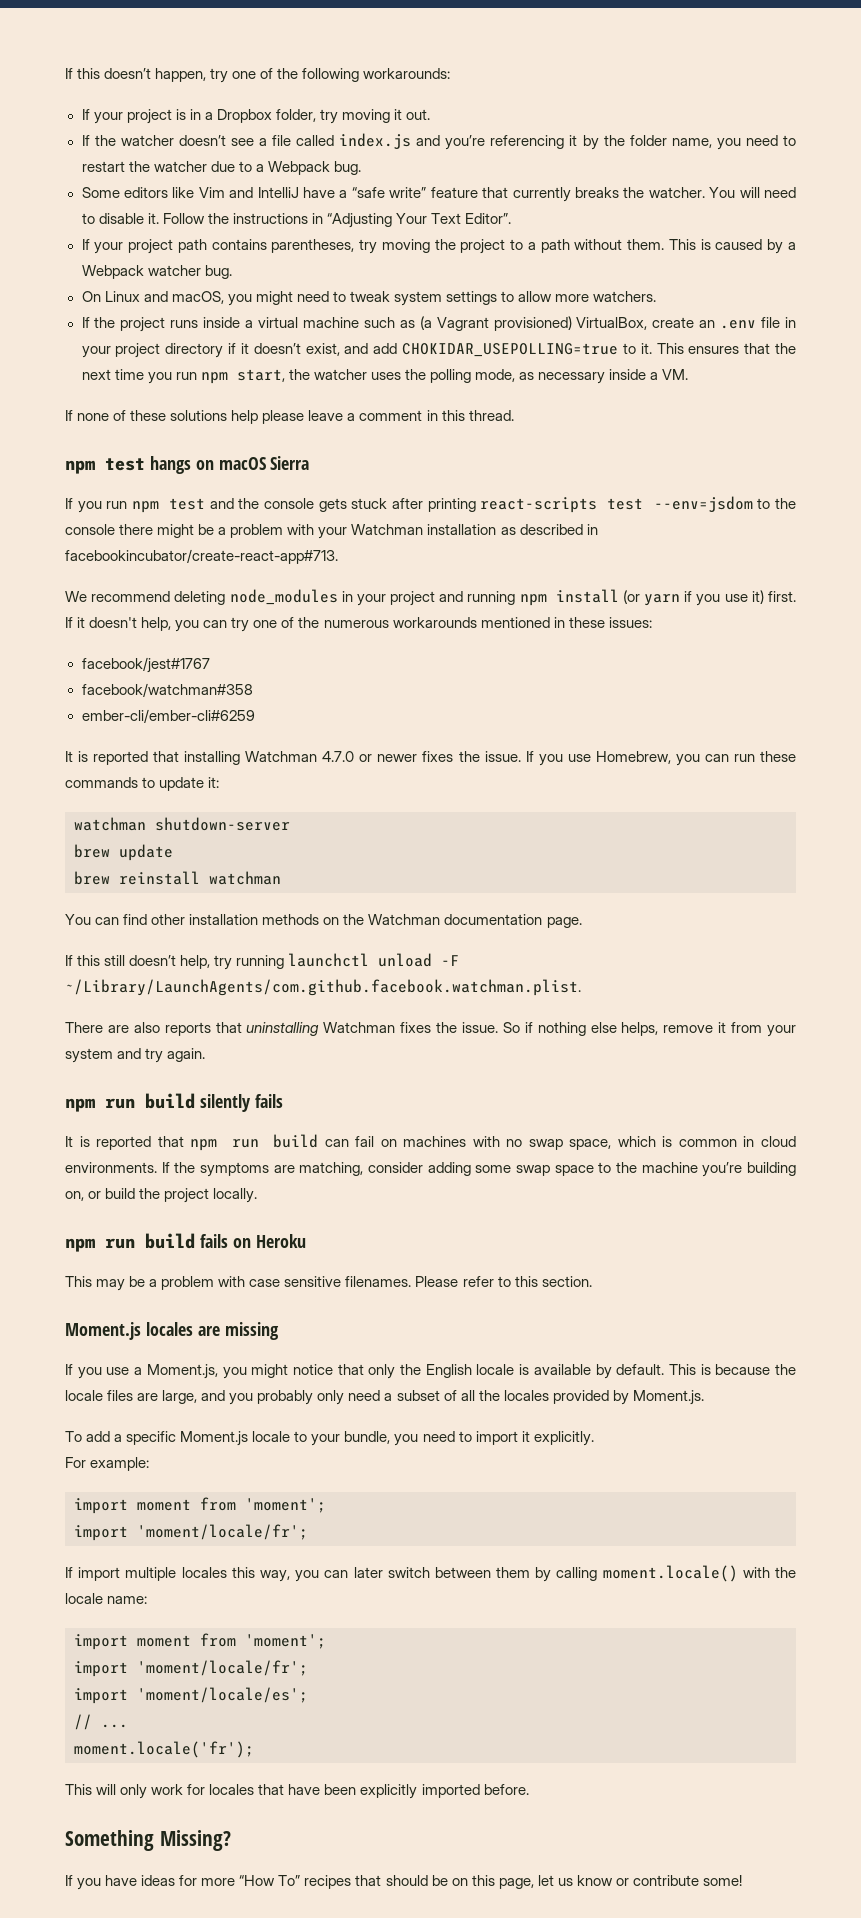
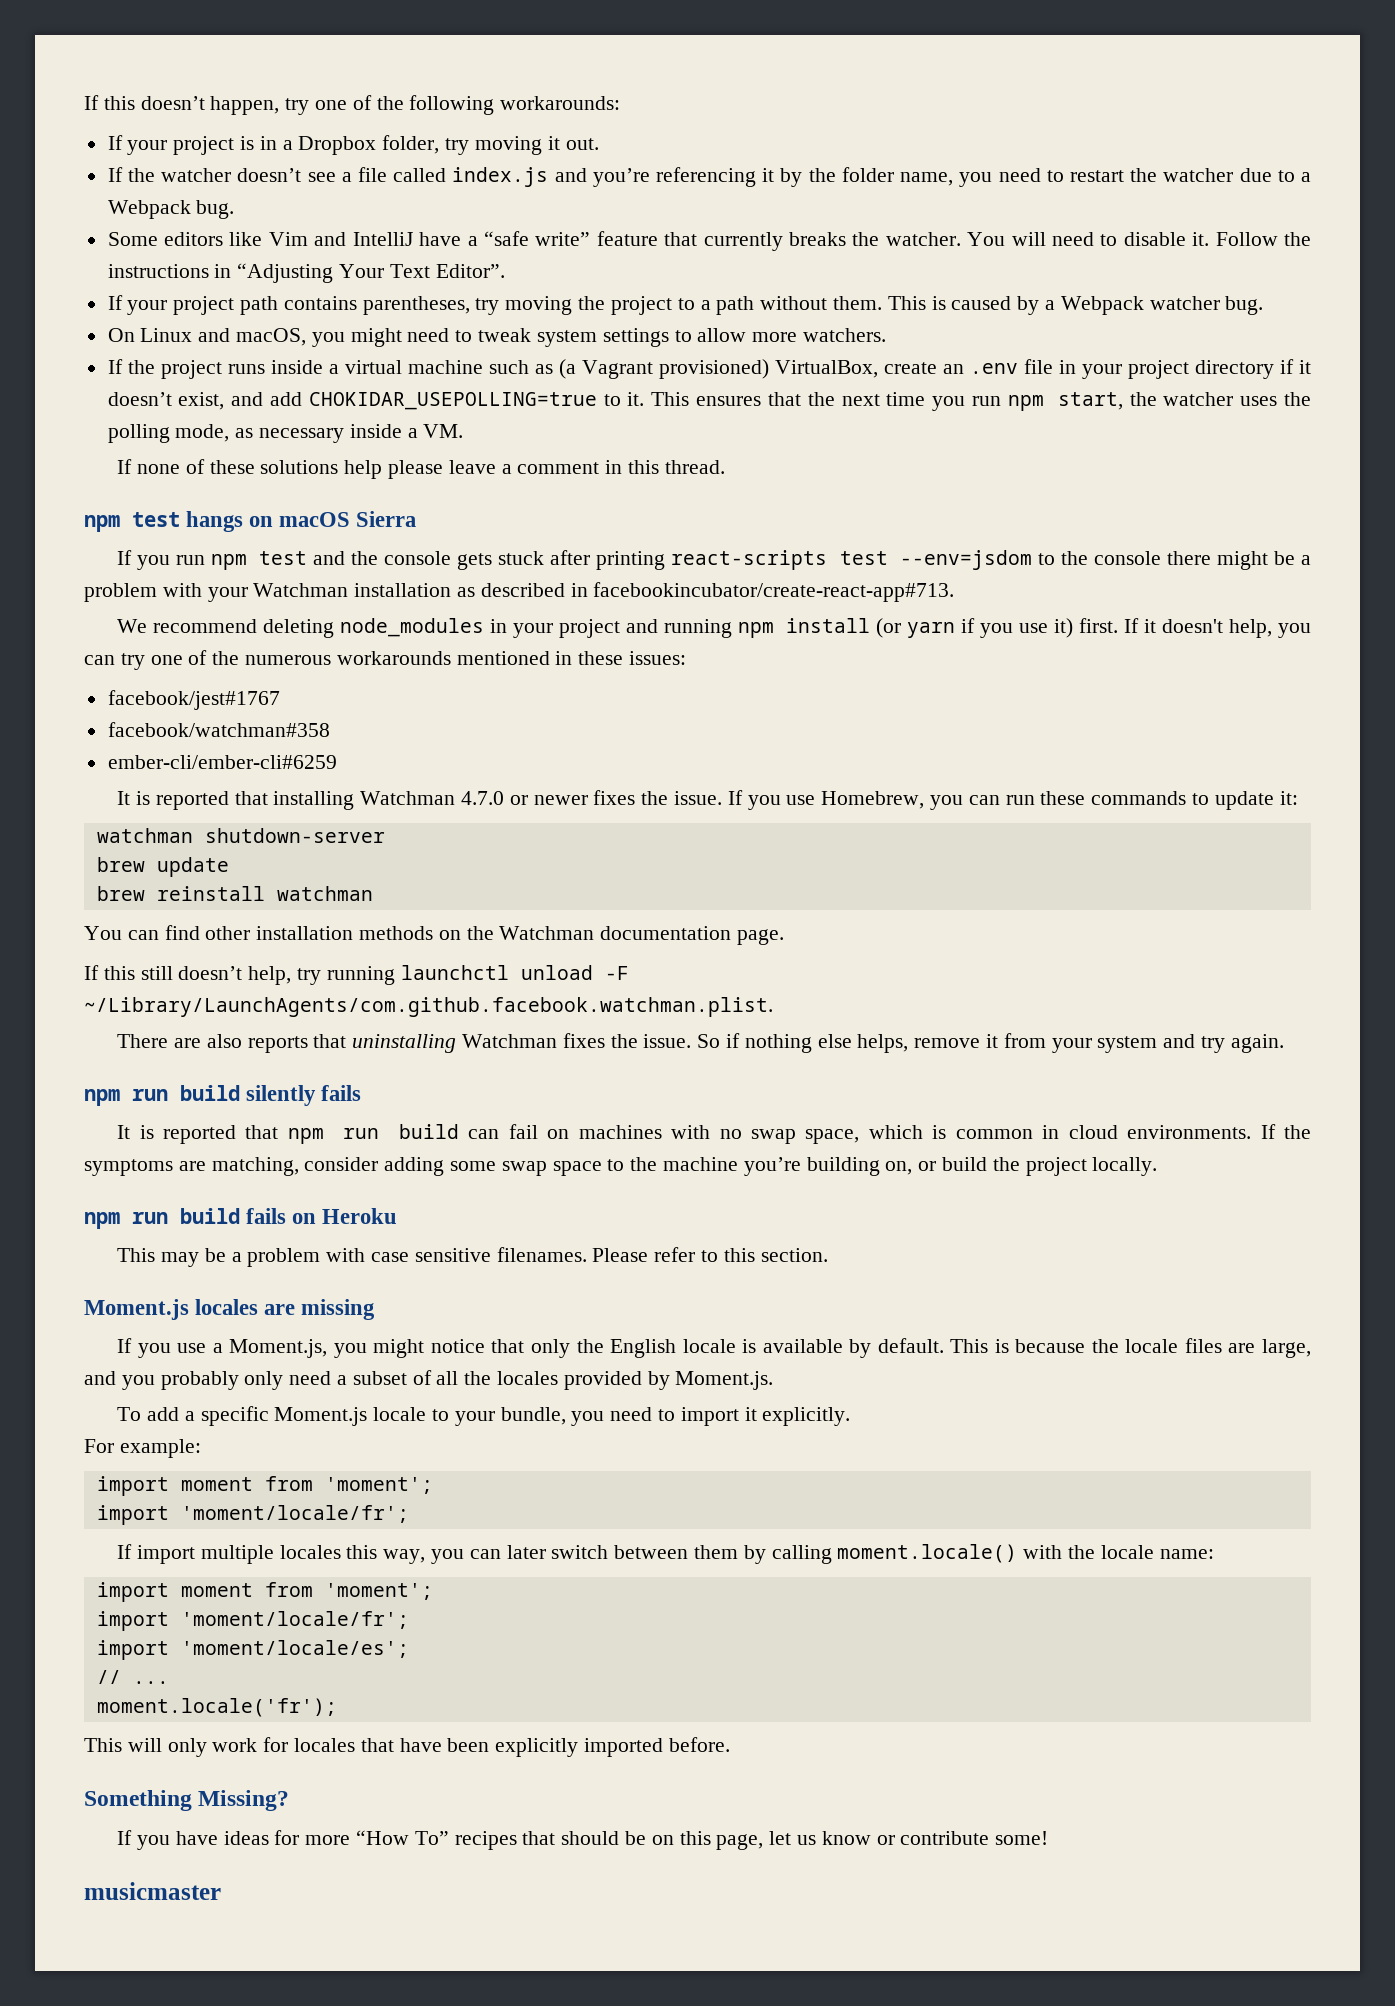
(742, 1880) none -> [84,1882,221,1900] // musicmaster

